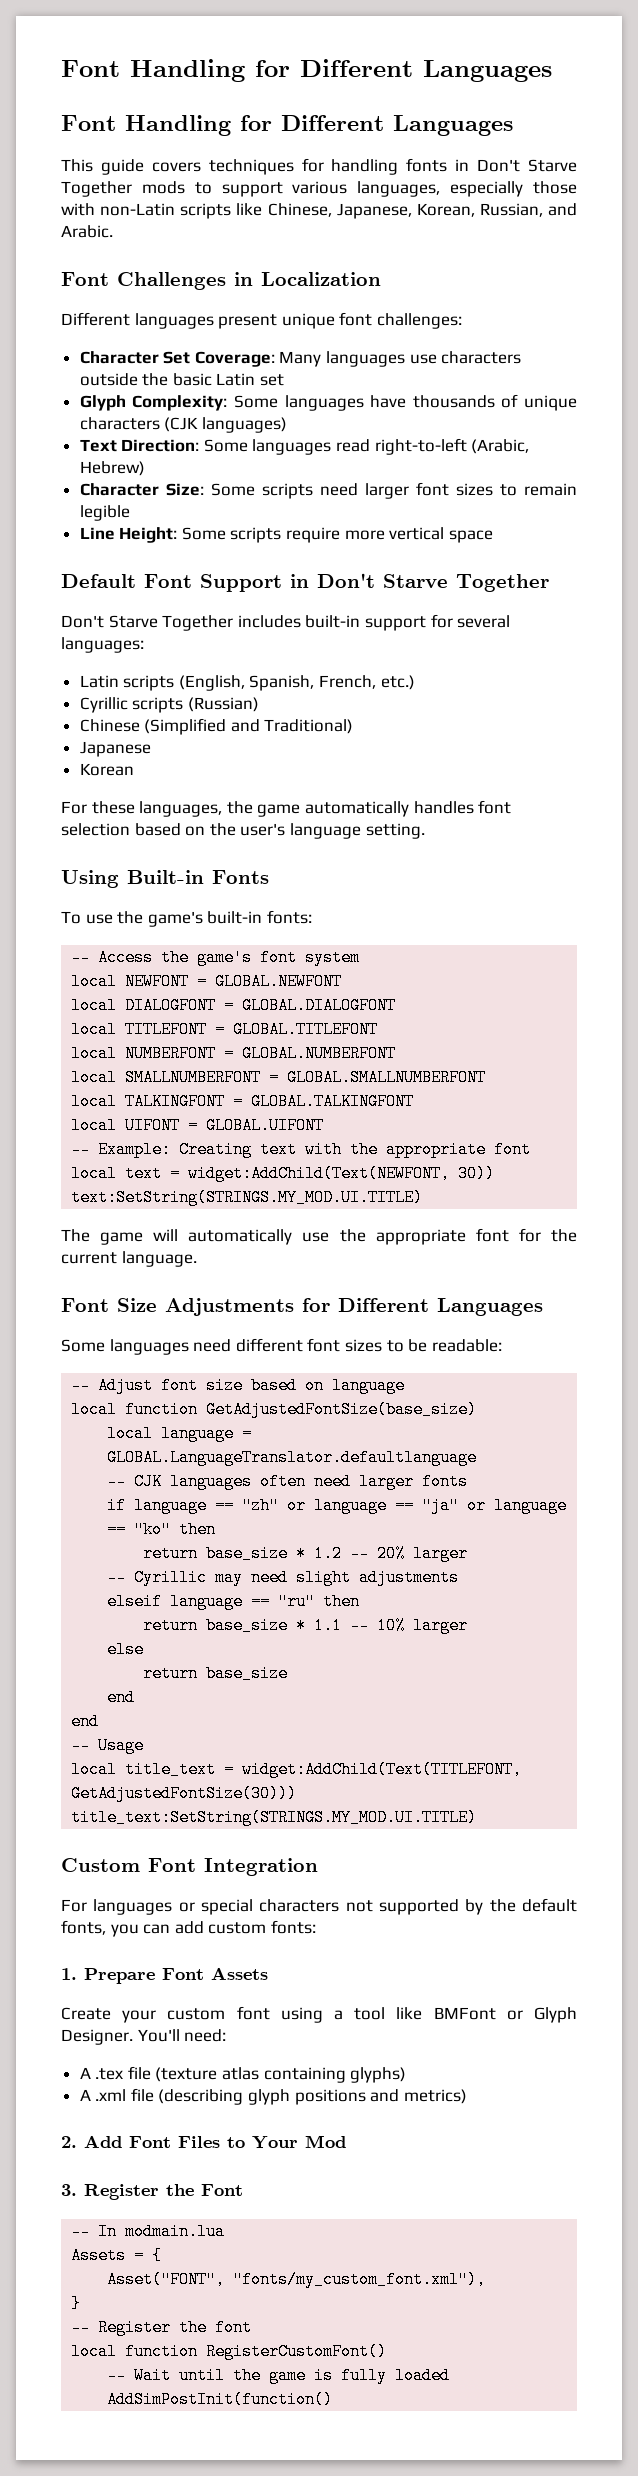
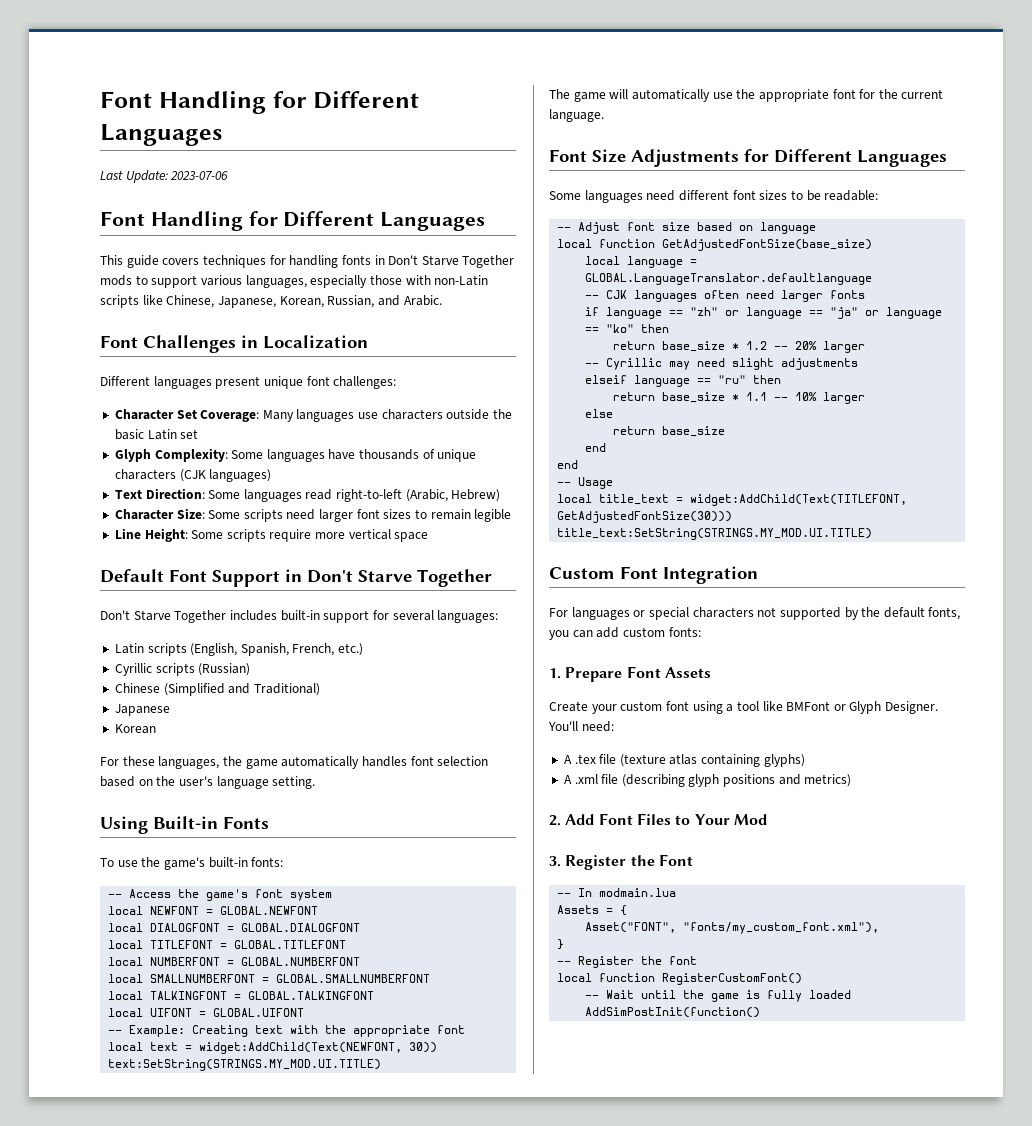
[61,59,552,82] Font Handling for Different Languages -> [100,91,420,114] [100,124,222,146] [100,170,229,183] Font Handling for Different Languages // Last Update: 2023-07-06

